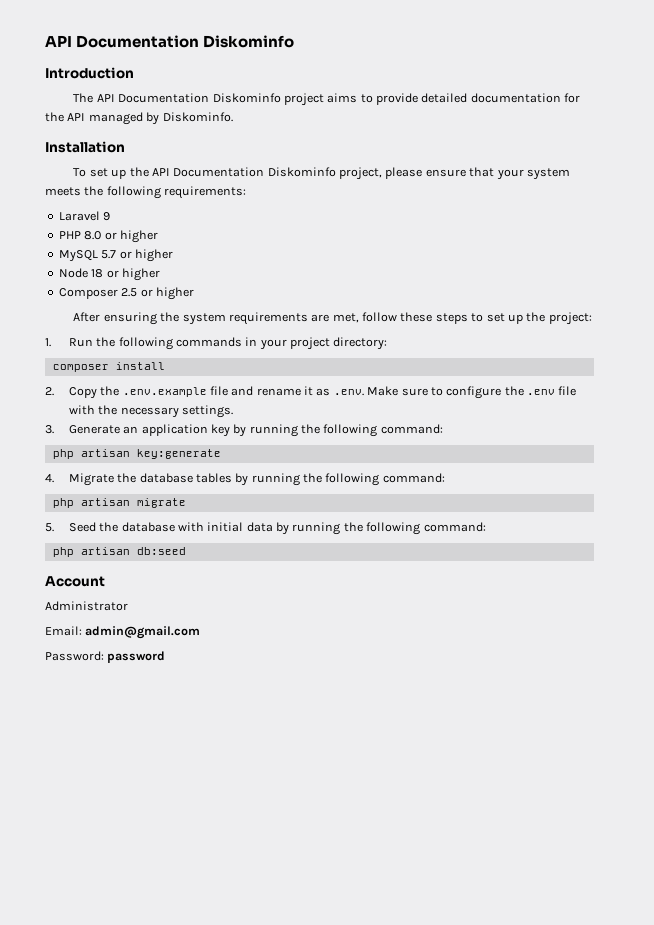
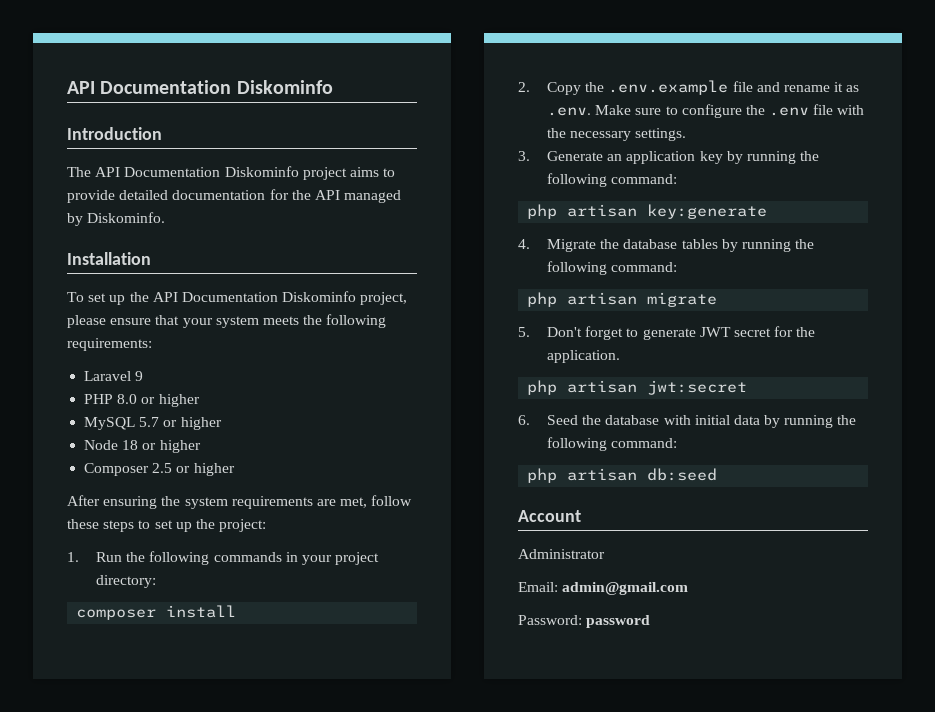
(54, 527) none -> [546,326,816,340] [546,350,620,363] [527,380,748,395] [518,415,530,425] Don't forget to generate JWT secret for the application. // php artisan jwt:secret // 6.

